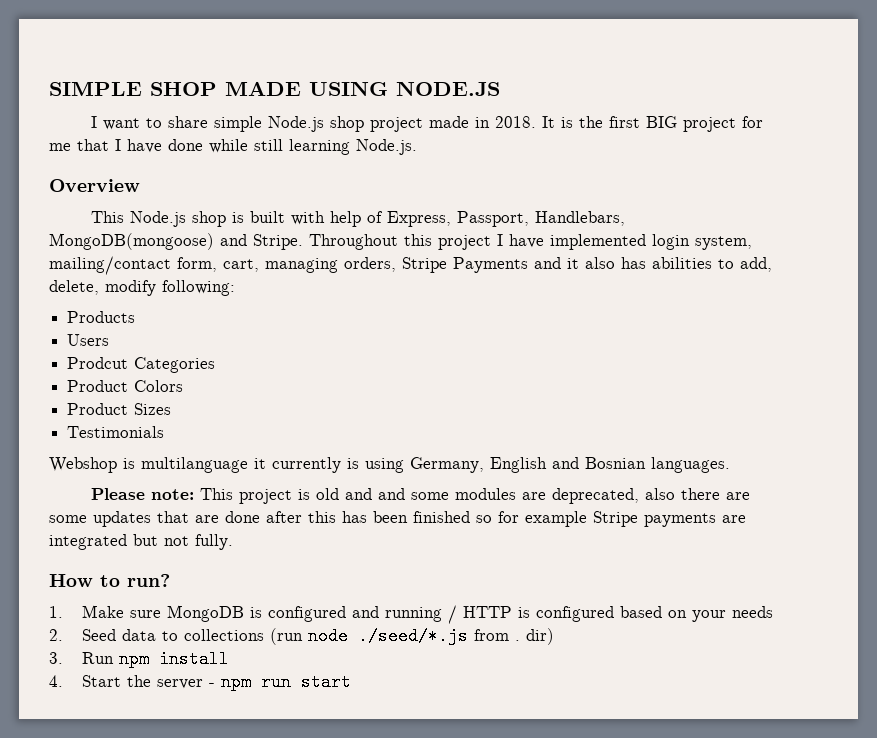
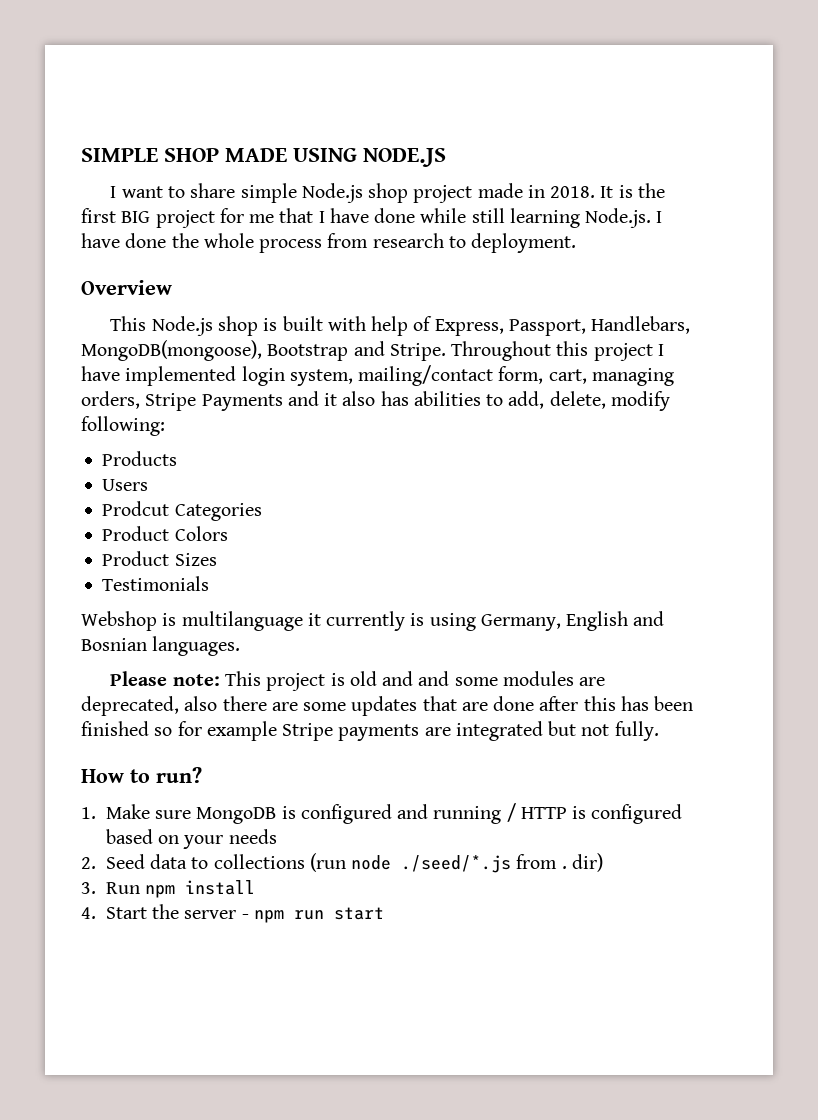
(417, 147) none -> [656,211,663,223] [81,233,577,253] I have done the whole process from research to deployment.
[49,233,214,250] MongoDB(mongoose) -> [81,340,349,361] MongoDB(mongoose), Bootstrap

